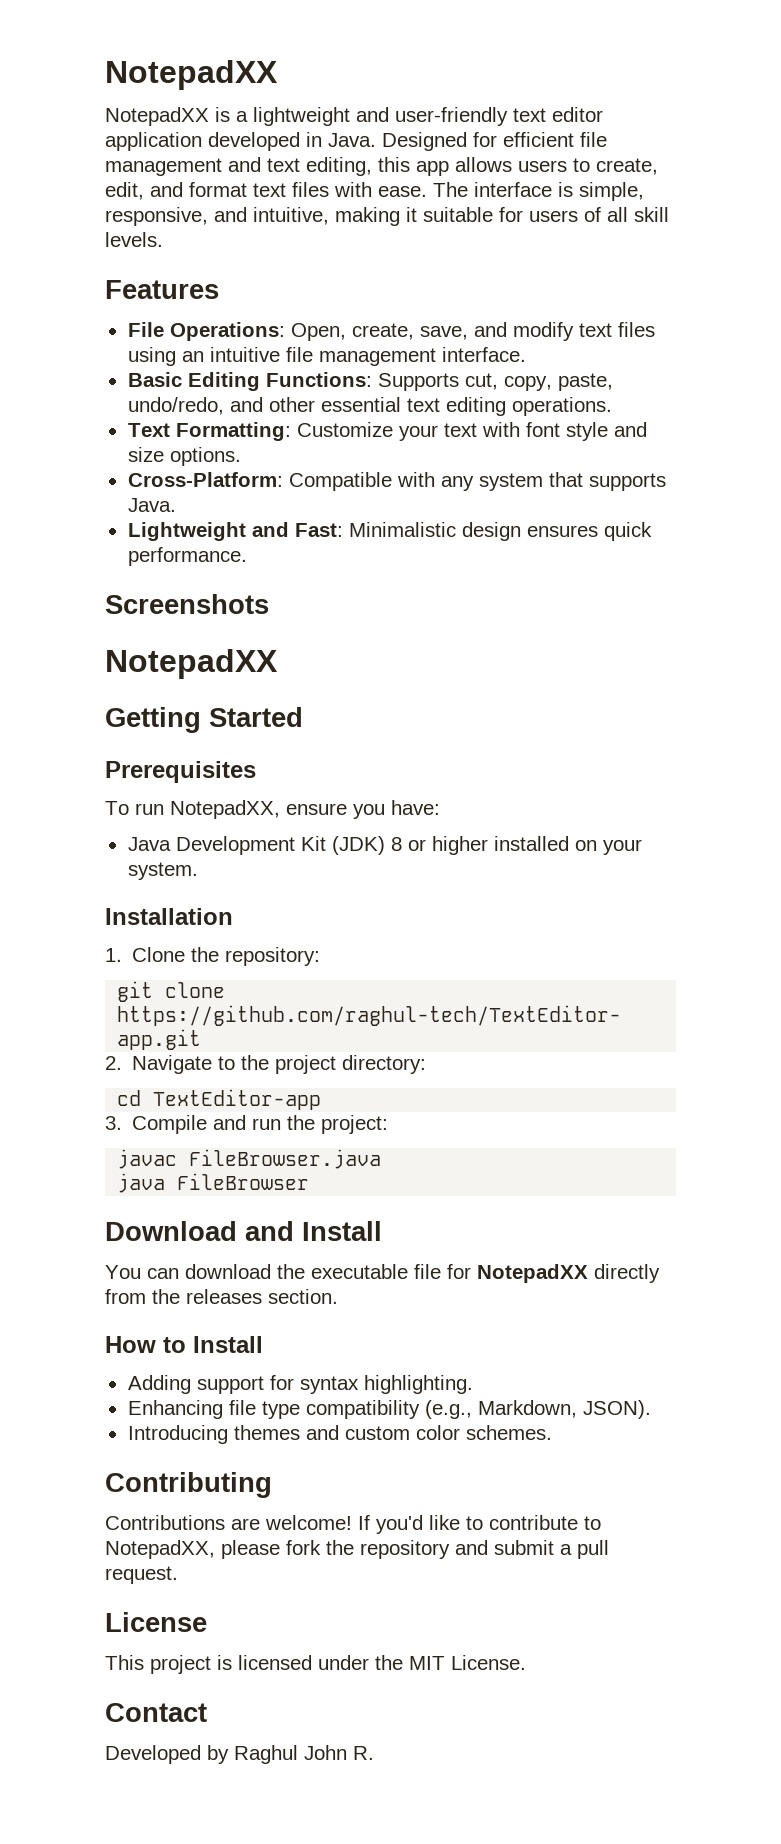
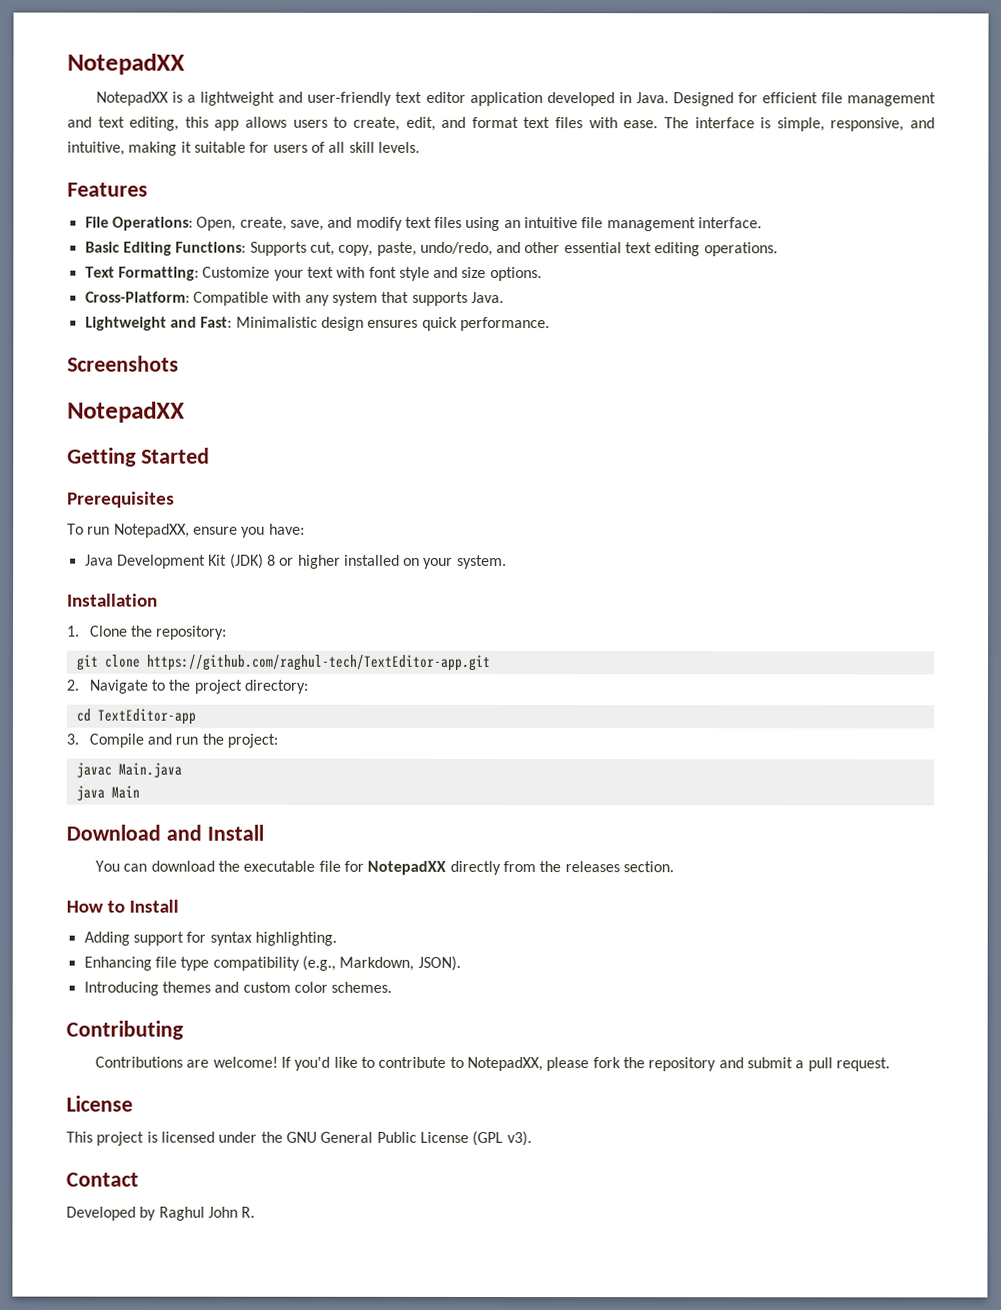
[189,1149,382,1169] FileBrowser.java -> [117,762,182,778] Main.java
[177,1173,310,1190] FileBrowser -> [110,785,140,799] Main
[409,1655,526,1670] MIT License. -> [285,1130,532,1147] GNU General Public License (GPL v3).

